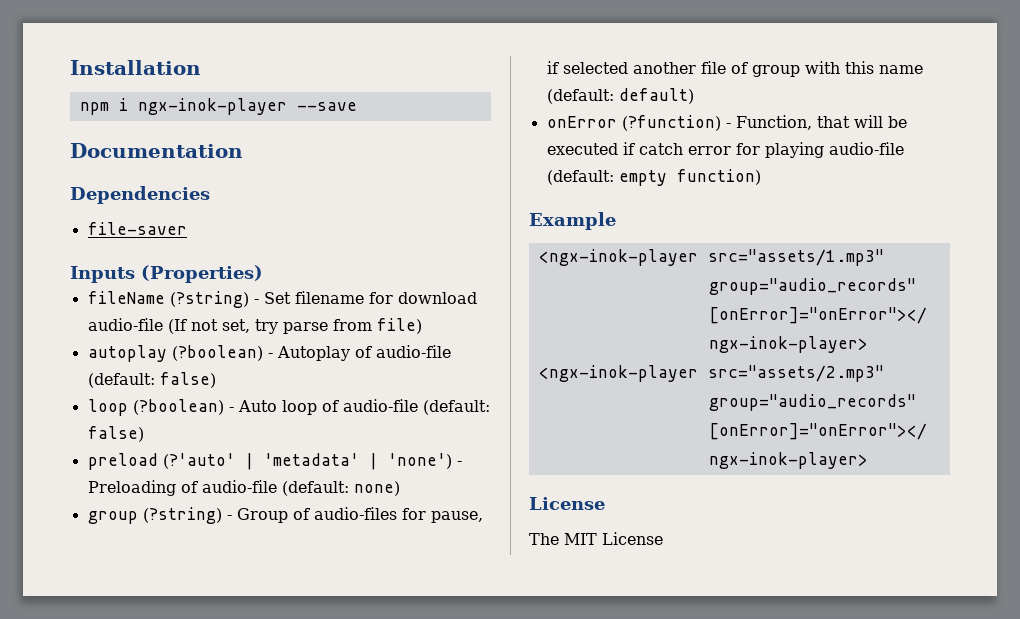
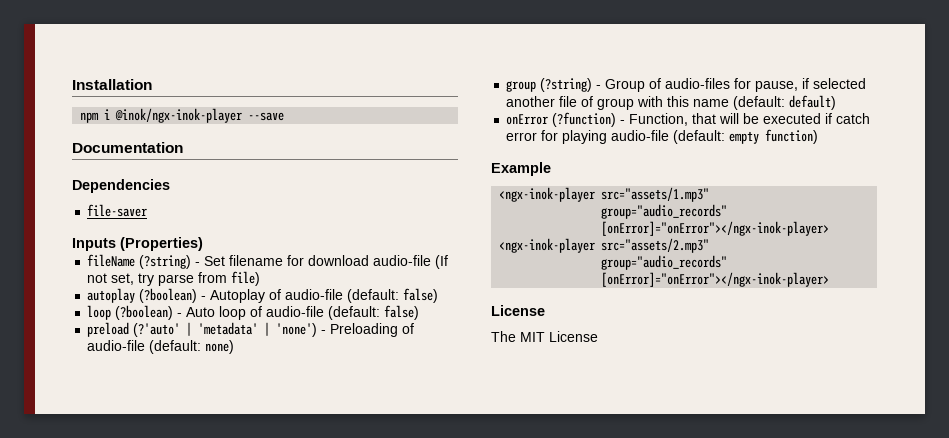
[137,98,287,115] ngx-inok-player -> [115,108,243,123] @inok/ngx-inok-player

